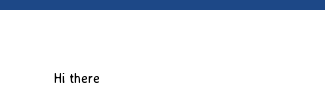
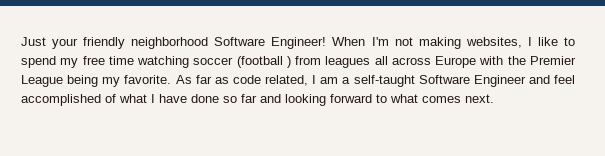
[54,73,100,83] Hi there -> [21,37,576,49] [21,56,576,68] [21,75,575,87] [21,94,494,106] Just your friendly neighborhood Software Engineer! When I'm not making websites, I like to spend my free time watching soccer (football ) from leagues all across Europe with the Premier League being my favorite. As far as code related, I am a self-taught Software Engineer and feel accomplished of what I have done so far and looking forward to what comes next.

